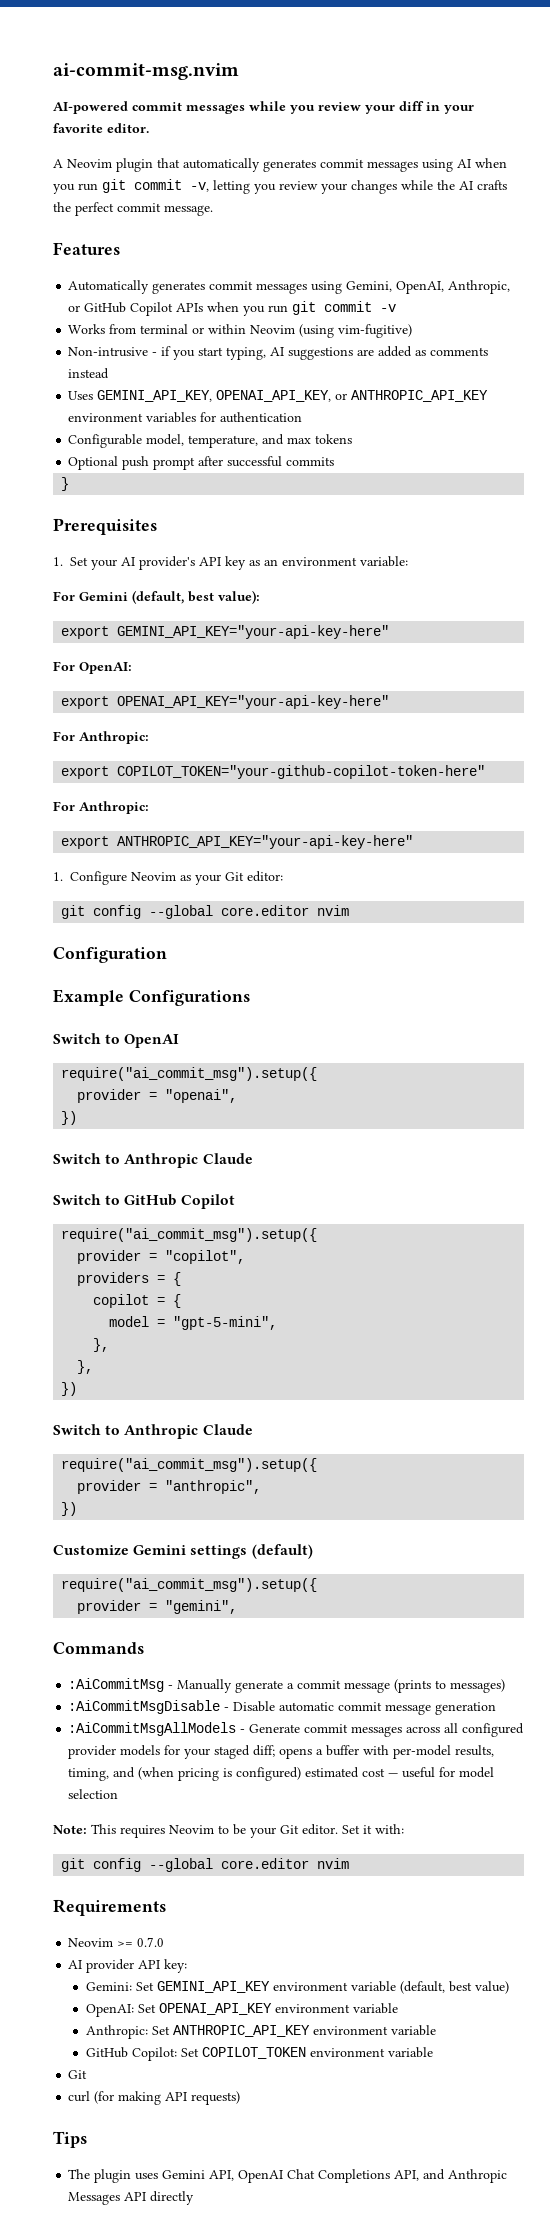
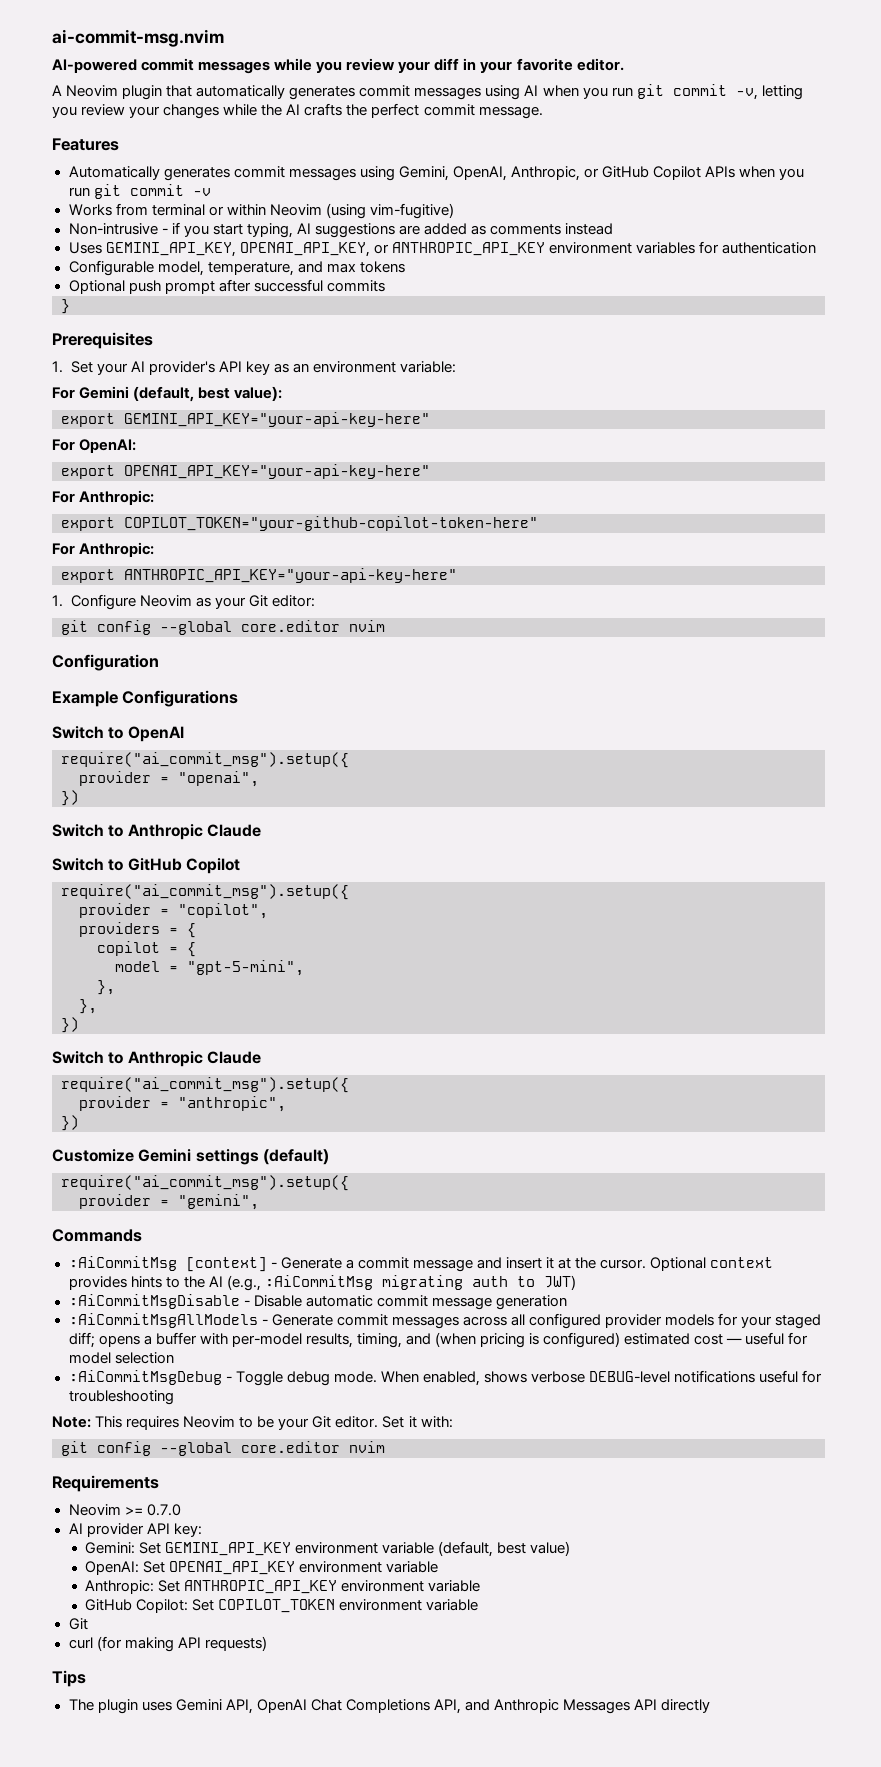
[168,1679,506,1693] - Manually generate a commit message (prints to messages) -> [185,1257,774,1272] [68,1275,576,1291] [context] - Generate a commit message and insert it at the cursor. Optional context provides hints to the AI (e.g., :AiCommitMsg migrating auth to JWT)
(119, 1794) none -> [68,1370,823,1386] [68,1390,174,1405] // :AiCommitMsgDebug - Toggle debug mode. When enabled, shows verbose DEBUG-level notifications useful for troubleshooting

